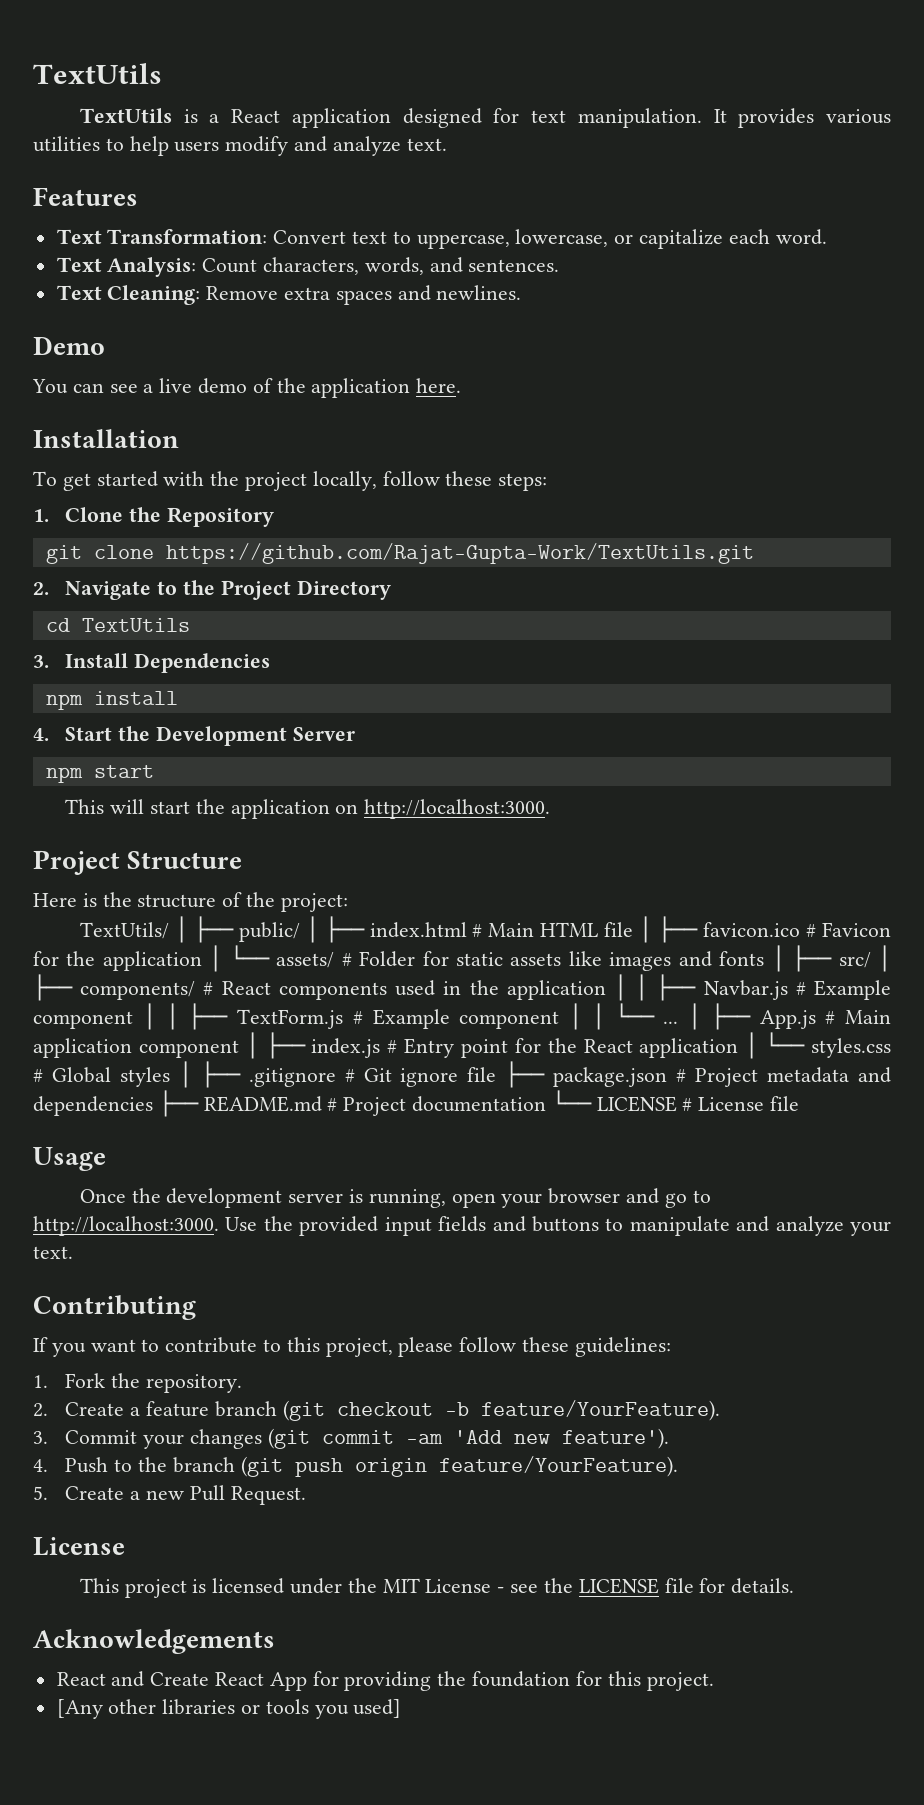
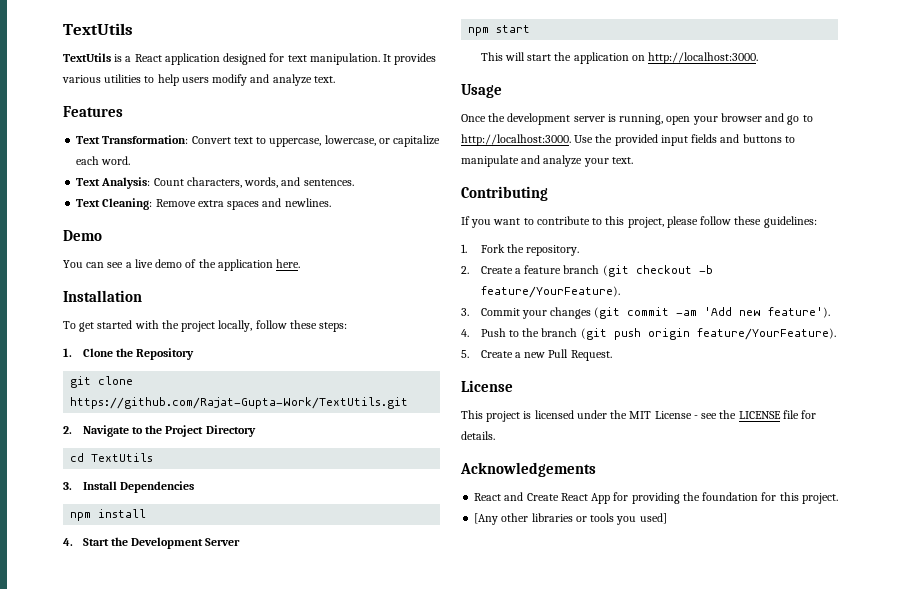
[33,850,243,875] [33,892,348,912] [79,916,892,943] [33,945,892,972] [33,974,891,1001] [33,1003,891,1030] [33,1032,891,1059] [33,1061,891,1088] [33,1090,800,1117] // Project Structure // Here is the structure of the project: // TextUtils/ │ ├── public/ │ ├── index.html # Main HTML file │ ├── favicon.ico # Favicon for the application │ └── assets/ # Folder for static assets like images and fonts │ ├── src/ │ ├── components/ # React components used in the application │ │ ├── Navbar.js # Example component │ │ ├── TextForm.js # Example component │ │ └── ... │ ├── App.js # Main application component │ ├── index.js # Entry point for the React application │ └── styles.css # Global styles │ ├── .gitignore # Git ignore file ├── package.json # Project metadata and dependencies ├── README.md # Project documentation └── LICENSE # License file -> (759, 58) none

